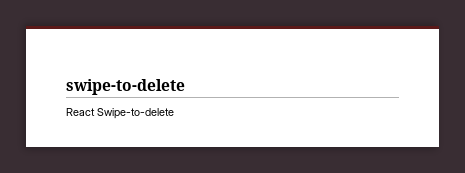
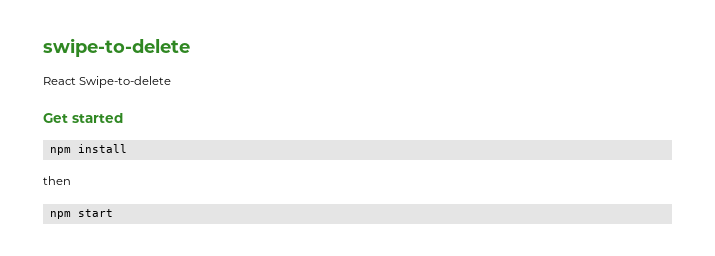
(174, 113) none -> [43,113,123,123] [49,144,127,155] [43,176,71,185] [49,209,113,219] // Get started // npm install // then // npm start

